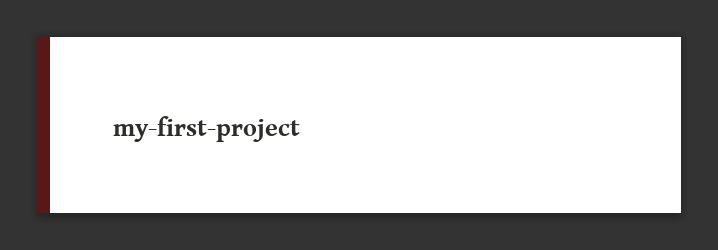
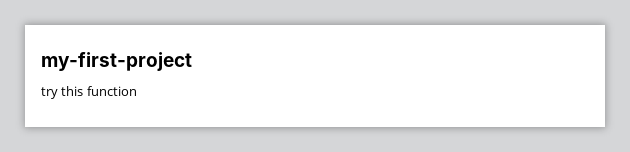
(300, 129) none -> [41,86,137,99] // try this function

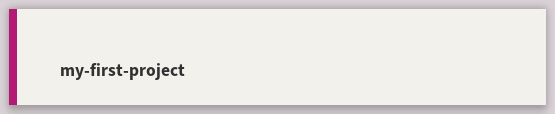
[41,86,137,99] // try this function -> (185, 71) none

